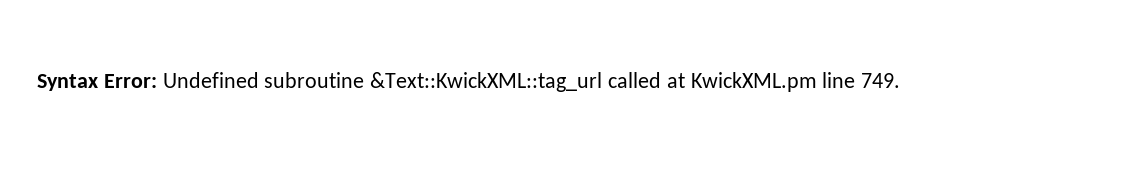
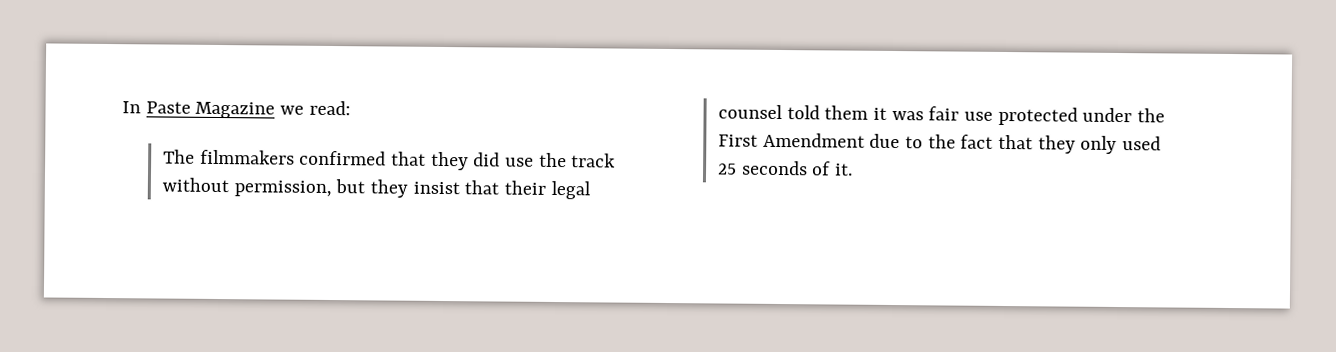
[37,72,901,92] Syntax Error: Undefined subroutine &Text::KwickXML::tag_url called at KwickXML.pm line 749. -> [122,100,351,119] [162,149,617,171] [161,177,591,200] [717,104,1166,126] [717,132,1162,154] [717,160,854,176] In Paste Magazine we read: // The filmmakers confirmed that they did use the track without permission, but they insist that their legal counsel told them it was fair use protected under the First Amendment due to the fact that they only used 25 seconds of it.

